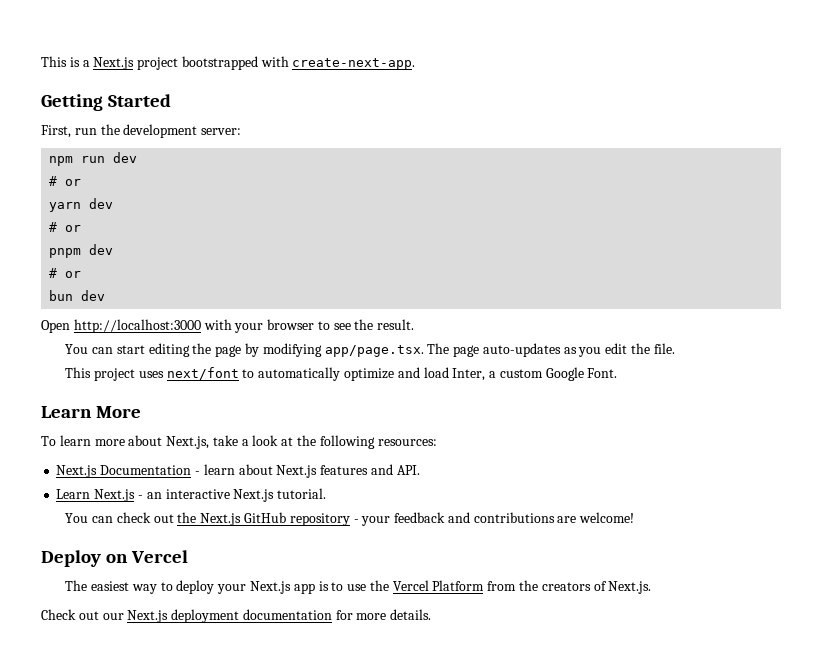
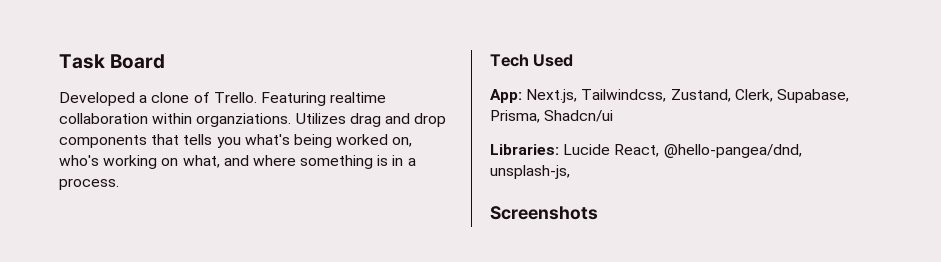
[41,56,416,70] [41,94,172,111] [41,124,242,138] [49,152,138,166] [49,176,82,186] [49,198,114,212] [49,222,82,232] [49,244,114,258] [49,268,82,278] [49,290,106,301] [41,319,415,333] [65,343,675,357] [65,367,618,381] [41,406,142,418] [41,435,437,449] [56,464,420,478] [56,488,327,502] [65,512,635,526] [41,550,189,567] [65,580,652,594] [41,609,432,623] This is a Next.js project bootstrapped with create-next-app. // Getting Started // First, run the development server: // npm run dev // # or // yarn dev // # or // pnpm dev // # or // bun dev // Open http://localhost:3000 with your browser to see the result. // You can start editing the page by modifying app/page.tsx. The page auto-updates as you edit the file. // This project uses next/font to automatically optimize and load Inter, a custom Google Font. // Learn More // To learn more about Next.js, take a look at the following resources: // Next.js Documentation - learn about Next.js features and API. // Learn Next.js - an interactive Next.js tutorial. // You can check out the Next.js GitHub repository - your feedback and contributions are welcome! // Deploy on Vercel // The easiest way to deploy your Next.js app is to use the Vercel Platform from the creators of Next.js. // Check out our Next.js deployment documentation for more details. -> [59,54,166,69] [59,92,387,106] [59,113,447,127] [59,134,413,148] [59,155,416,169] [59,178,119,190] [490,54,574,67] [490,89,849,103] [490,110,614,123] [490,144,802,158] [490,165,570,179] [490,206,598,220] Task Board // Developed a clone of Trello. Featuring realtime collaboration within organziations. Utilizes drag and drop components that tells you what's being worked on, who's working on what, and where something is in a process. // Tech Used // App: Next.js, Tailwindcss, Zustand, Clerk, Supabase, Prisma, Shadcn/ui // Libraries: Lucide React, @hello-pangea/dnd, unsplash-js, // Screenshots

